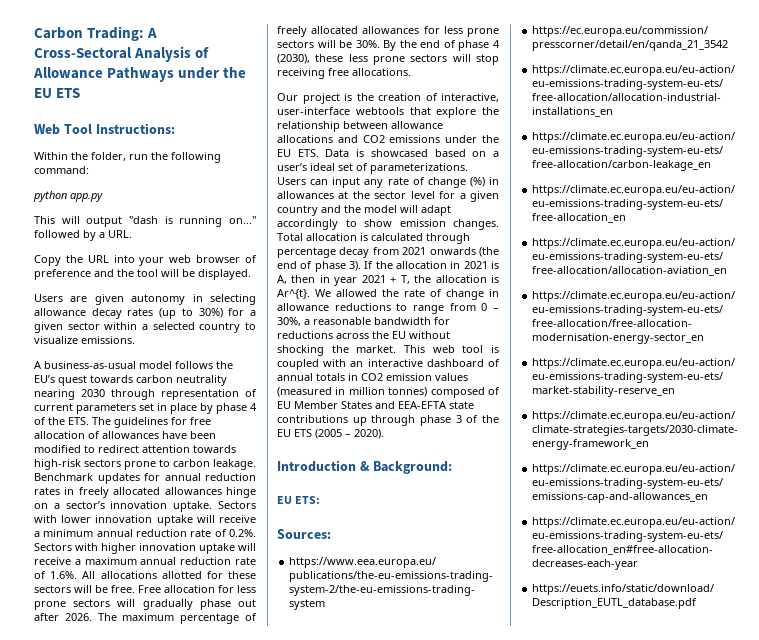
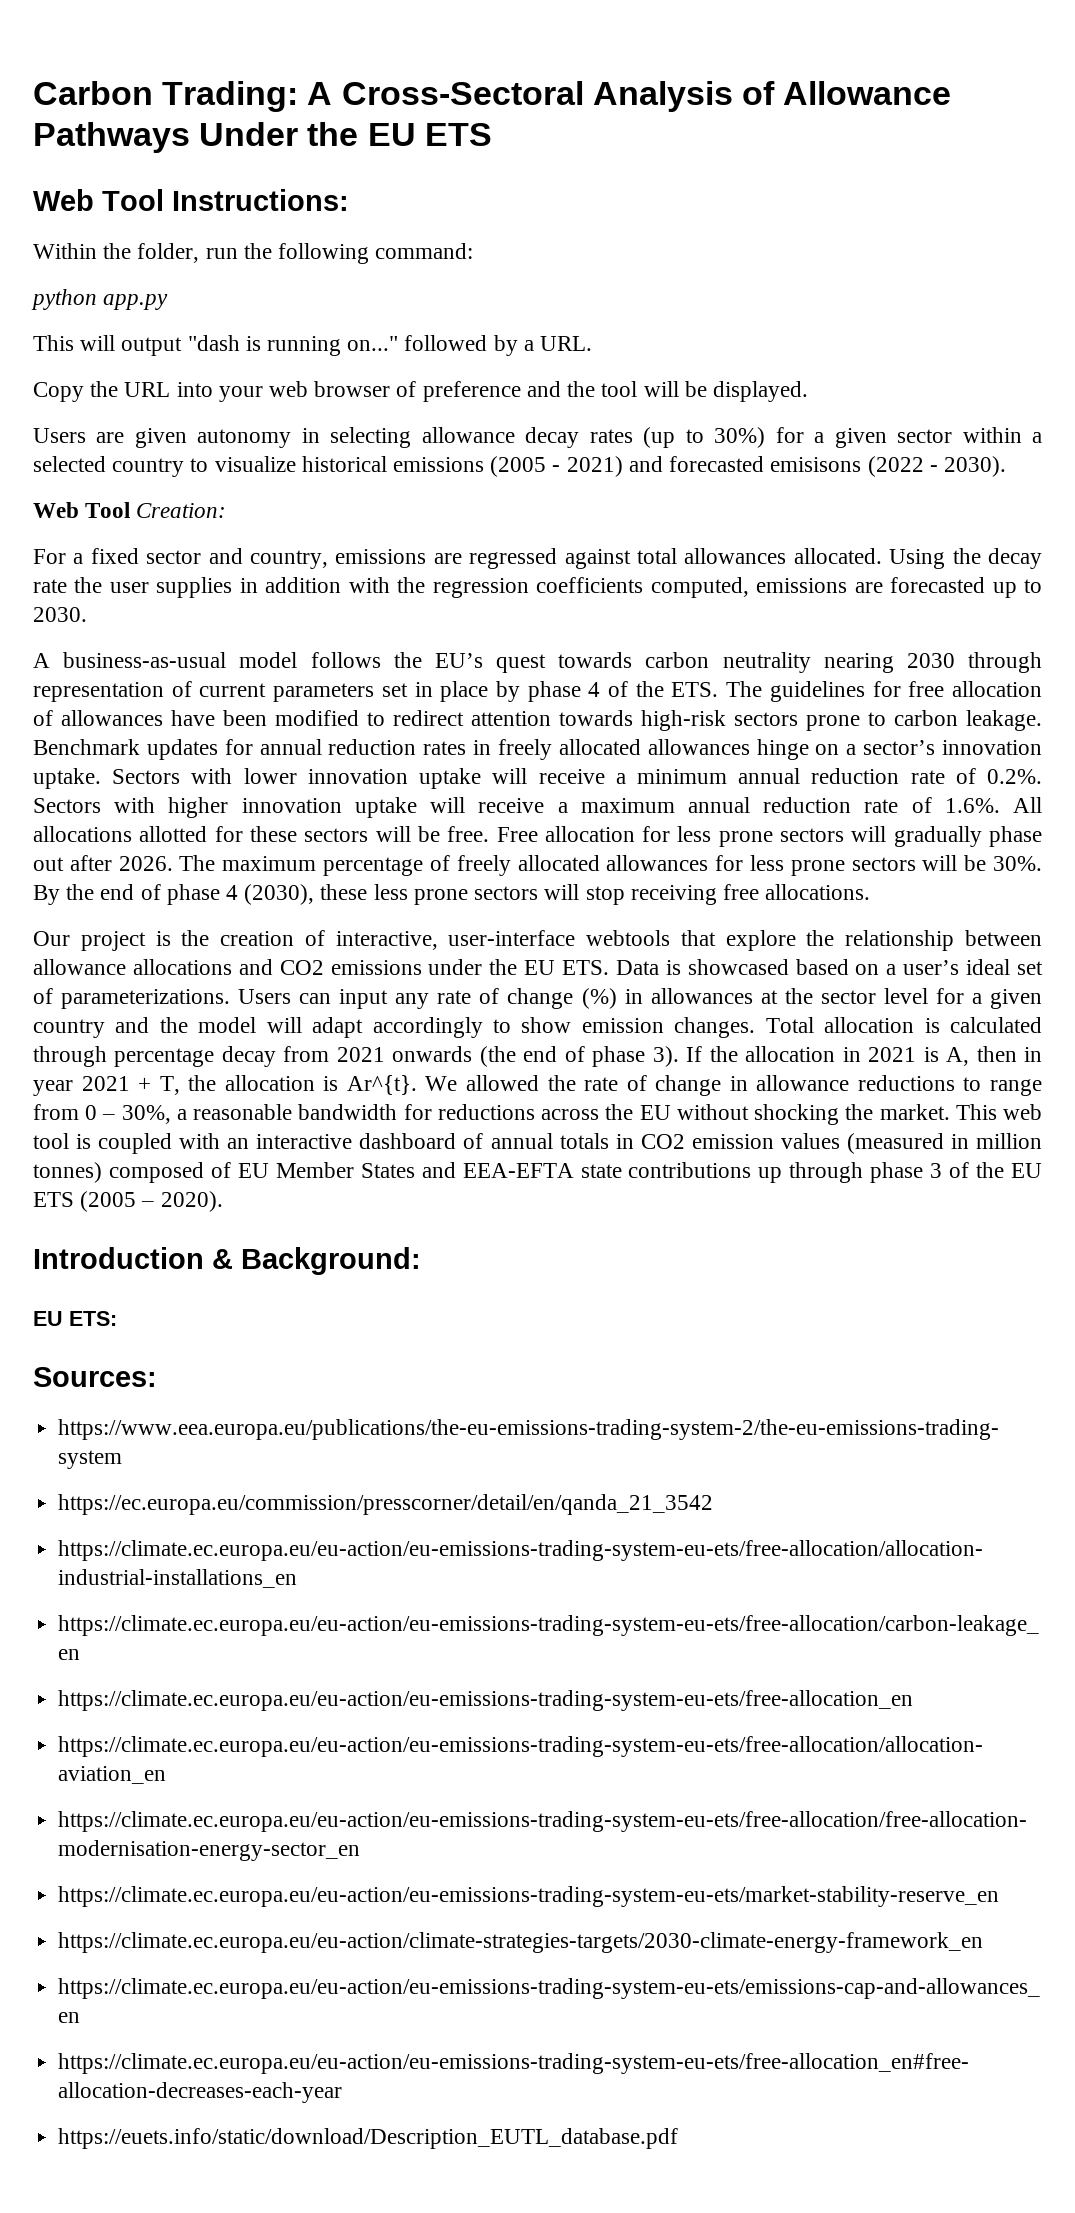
[178,67,220,79] under -> [199,122,299,146] Under
[81,336,135,344] emissions. -> [301,456,1006,477] [33,502,227,518] [33,548,1042,569] [33,577,1042,598] [33,607,87,622] historical emissions (2005 - 2021) and forecasted emisisons (2022 - 2030). // Web Tool Creation: // For a fixed sector and country, emissions are regressed against total allowances allocated. Using the decay rate the user supplies in addition with the regression coefficients computed, emissions are forecasted up to 2030.

